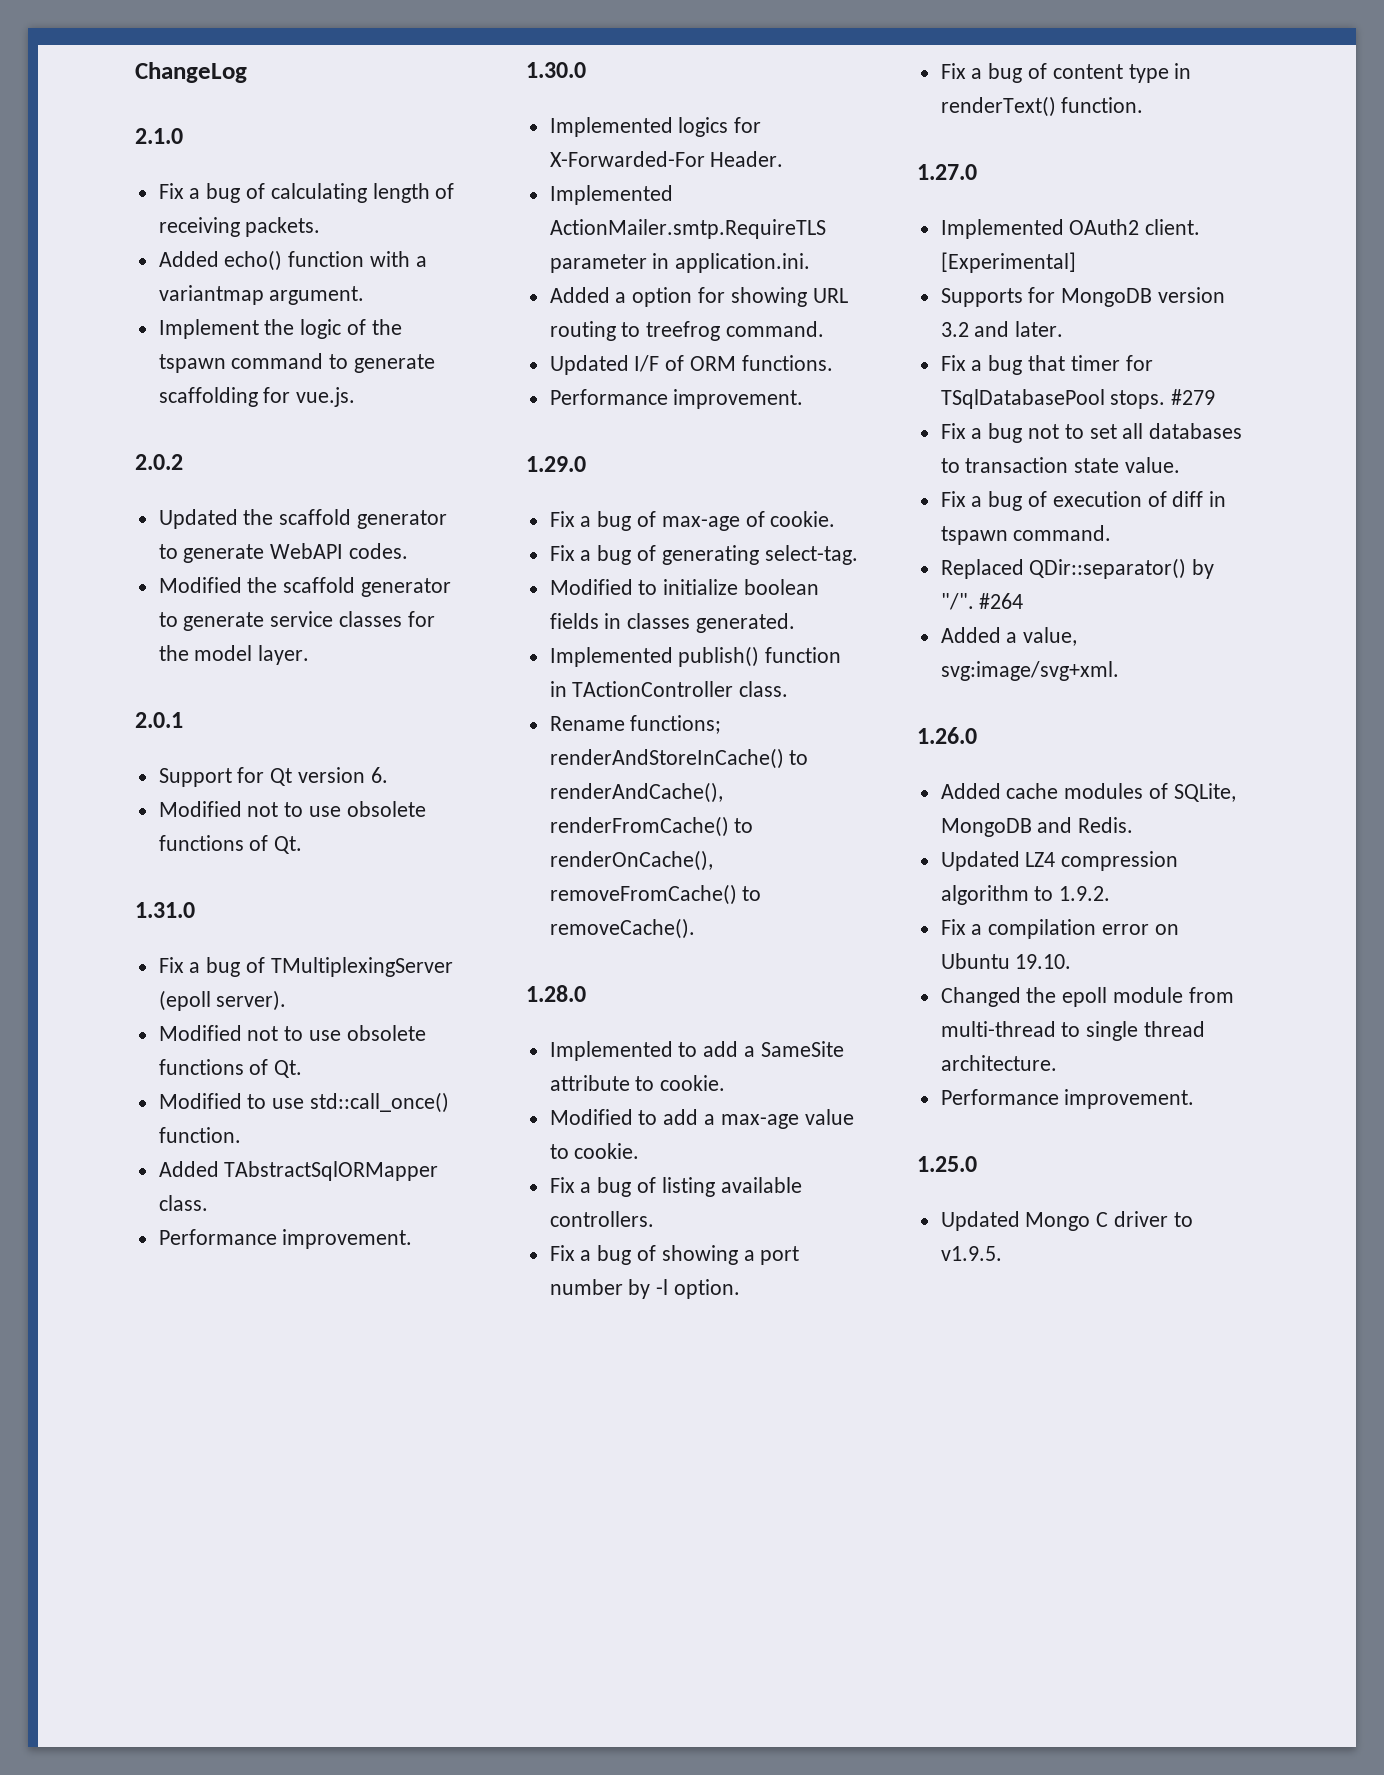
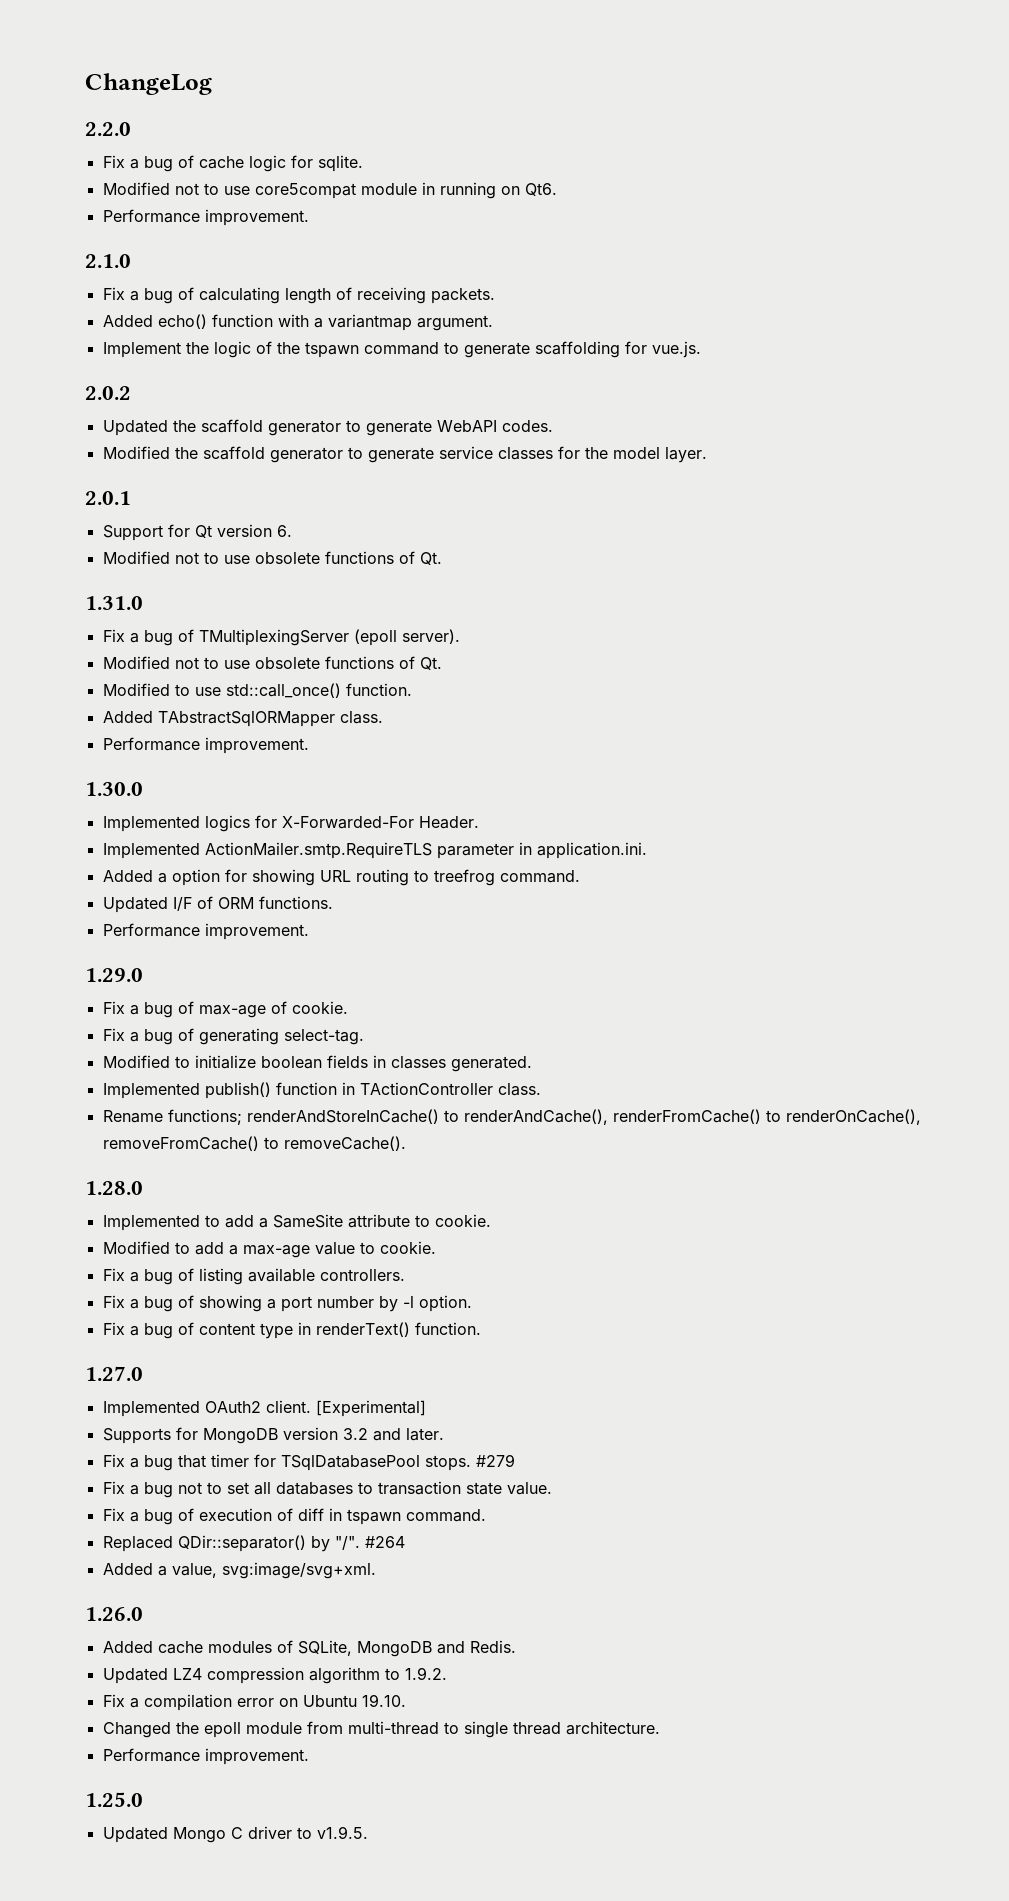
(247, 72) none -> [85,122,131,136] [102,155,363,172] [102,182,557,199] [102,209,309,226] // 2.2.0 // Fix a bug of cache logic for sqlite. // Modified not to use core5compat module in running on Qt6. // Performance improvement.

